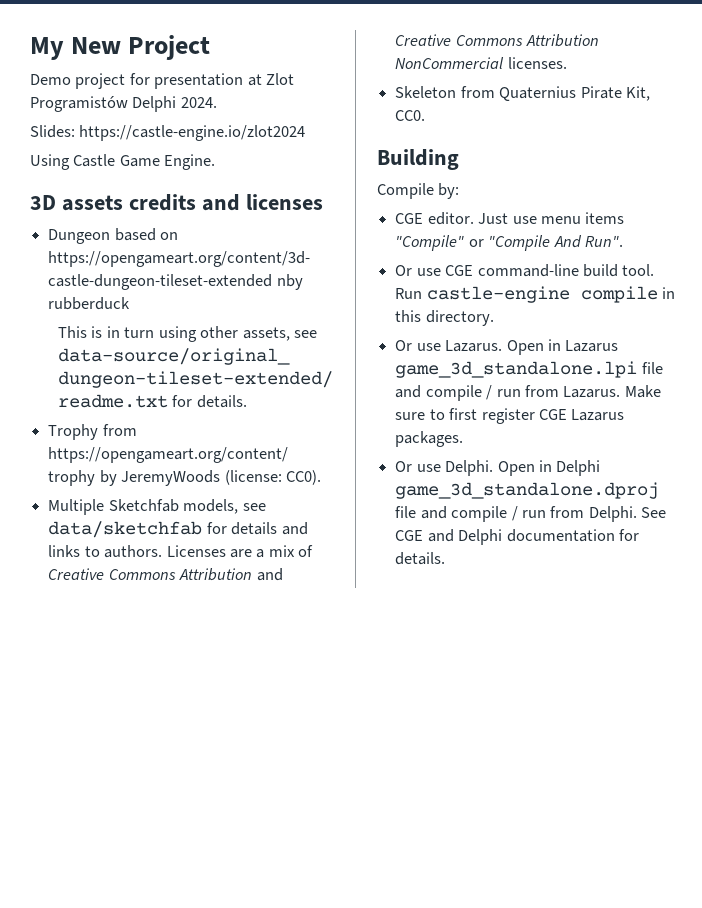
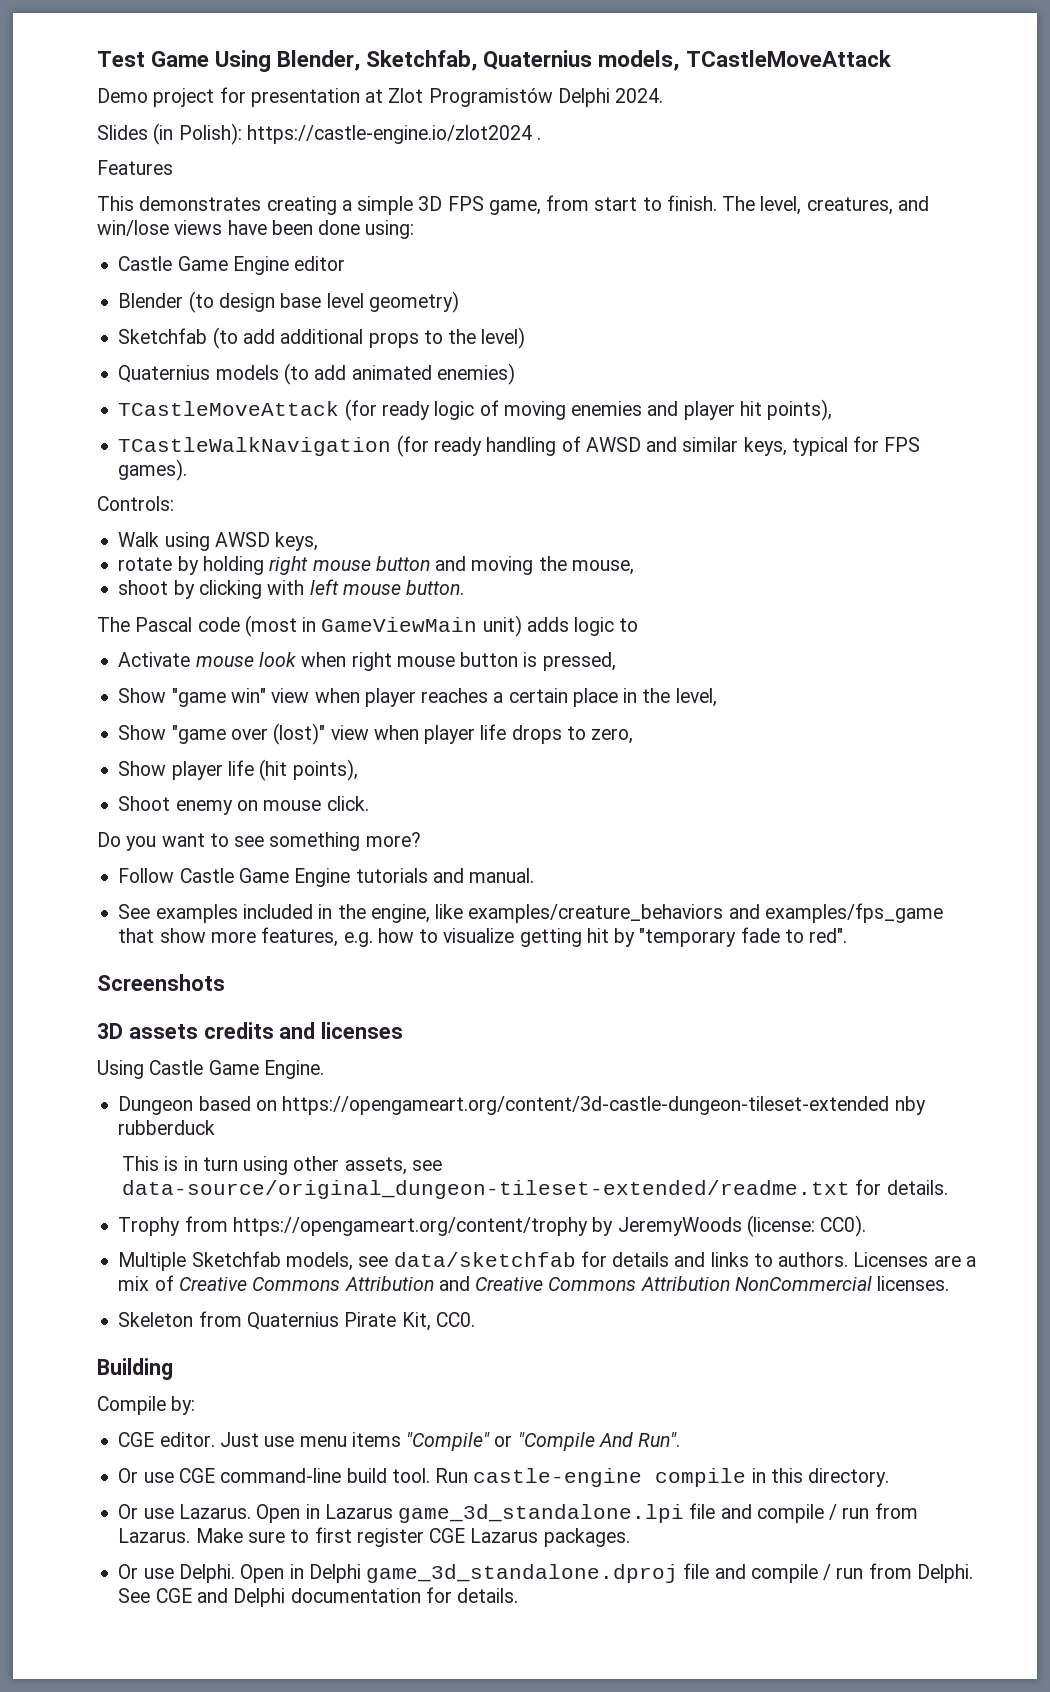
[30,35,211,60] My New Project -> [97,50,892,72] Test Game Using Blender, Sketchfab, Quaternius models, TCastleMoveAttack
[30,125,306,141] [30,154,216,170] Slides: https://castle-engine.io/zlot2024 // Using Castle Game Engine. -> [97,123,542,145] [97,160,173,175] [97,195,929,215] [97,220,415,239] [118,256,346,275] [118,291,459,313] [118,327,526,349] [118,363,515,385] [118,399,833,421] [118,435,921,457] [118,459,188,481] [97,496,174,511] [118,532,319,551] [118,556,634,575] [118,579,465,599] [97,615,639,637] [118,652,616,671] [118,688,717,707] [118,723,634,745] [118,759,358,781] [118,796,369,815] [97,832,421,851] [118,868,535,887] [118,903,943,923] [118,927,848,947] [97,974,225,991] Slides (in Polish): https://castle-engine.io/zlot2024 . // Features // This demonstrates creating a simple 3D FPS game, from start to finish. The level, creatures, and win/lose views have been done using: // Castle Game Engine editor // Blender (to design base level geometry) // Sketchfab (to add additional props to the level) // Quaternius models (to add animated enemies) // TCastleMoveAttack (for ready logic of moving enemies and player hit points), // TCastleWalkNavigation (for ready handling of AWSD and similar keys, typical for FPS games). // Controls: // Walk using AWSD keys, // rotate by holding right mouse button and moving the mouse, // shoot by clicking with left mouse button. // The Pascal code (most in GameViewMain unit) adds logic to // Activate mouse look when right mouse button is pressed, // Show "game win" view when player reaches a certain place in the level, // Show "game over (lost)" view when player life drops to zero, // Show player life (hit points), // Shoot enemy on mouse click. // Do you want to see something more? // Follow Castle Game Engine tutorials and manual. // See examples included in the engine, like examples/creature_behaviors and examples/fps_game that show more features, e.g. how to visualize getting hit by "temporary fade to red". // Screenshots
(323, 202) none -> [97,1060,324,1079] // Using Castle Game Engine.

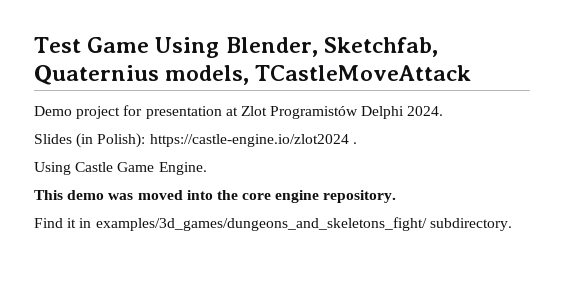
[97,160,173,175] [97,195,929,215] [97,220,415,239] [118,256,346,275] [118,291,459,313] [118,327,526,349] [118,363,515,385] [118,399,833,421] [118,435,921,457] [118,459,188,481] [97,496,174,511] [118,532,319,551] [118,556,634,575] [118,579,465,599] [97,615,639,637] [118,652,616,671] [118,688,717,707] [118,723,634,745] [118,759,358,781] [118,796,369,815] [97,832,421,851] [118,868,535,887] [118,903,943,923] [118,927,848,947] [97,974,225,991] [97,1022,404,1039] [97,1060,324,1079] [118,1096,926,1115] [118,1120,216,1135] [122,1156,443,1175] [122,1179,948,1199] [118,1215,867,1237] [118,1251,976,1271] [118,1275,950,1291] [118,1311,475,1331] [97,1358,173,1380] [97,1396,196,1415] [118,1432,681,1451] [118,1468,890,1487] [118,1503,918,1523] [118,1527,630,1547] [118,1563,973,1583] [118,1587,519,1607] Features // This demonstrates creating a simple 3D FPS game, from start to finish. The level, creatures, and win/lose views have been done using: // Castle Game Engine editor // Blender (to design base level geometry) // Sketchfab (to add additional props to the level) // Quaternius models (to add animated enemies) // TCastleMoveAttack (for ready logic of moving enemies and player hit points), // TCastleWalkNavigation (for ready handling of AWSD and similar keys, typical for FPS games). // Controls: // Walk using AWSD keys, // rotate by holding right mouse button and moving the mouse, // shoot by clicking with left mouse button. // The Pascal code (most in GameViewMain unit) adds logic to // Activate mouse look when right mouse button is pressed, // Show "game win" view when player reaches a certain place in the level, // Show "game over (lost)" view when player life drops to zero, // Show player life (hit points), // Shoot enemy on mouse click. // Do you want to see something more? // Follow Castle Game Engine tutorials and manual. // See examples included in the engine, like examples/creature_behaviors and examples/fps_game that show more features, e.g. how to visualize getting hit by "temporary fade to red". // Screenshots // 3D assets credits and licenses // Using Castle Game Engine. // Dungeon based on https://opengameart.org/content/3d-castle-dungeon-tileset-extended nby rubberduck // This is in turn using other assets, see data-source/original_dungeon-tileset-extended/readme.txt for details. // Trophy from https://opengameart.org/content/trophy by JeremyWoods (license: CC0). // Multiple Sketchfab models, see data/sketchfab for details and links to authors. Licenses are a mix of Creative Commons Attribution and Creative Commons Attribution NonCommercial licenses. // Skeleton from Quaternius Pirate Kit, CC0. // Building // Compile by: // CGE editor. Just use menu items "Compile" or "Compile And Run". // Or use CGE command-line build tool. Run castle-engine compile in this directory. // Or use Lazarus. Open in Lazarus game_3d_standalone.lpi file and compile / run from Lazarus. Make sure to first register CGE Lazarus packages. // Or use Delphi. Open in Delphi game_3d_standalone.dproj file and compile / run from Delphi. See CGE and Delphi documentation for details. -> [34,162,207,175] [34,190,397,203] [34,217,512,231] Using Castle Game Engine. // This demo was moved into the core engine repository. // Find it in examples/3d_games/dungeons_and_skeletons_fight/ subdirectory.

